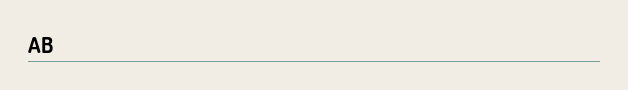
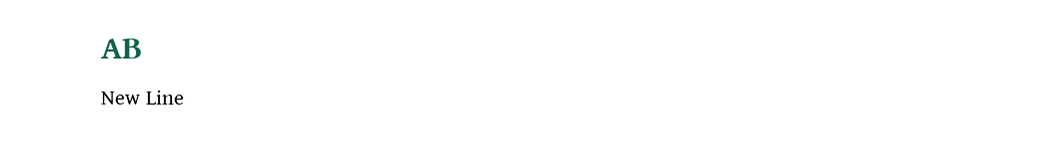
(53, 45) none -> [100,90,184,105] // New Line

